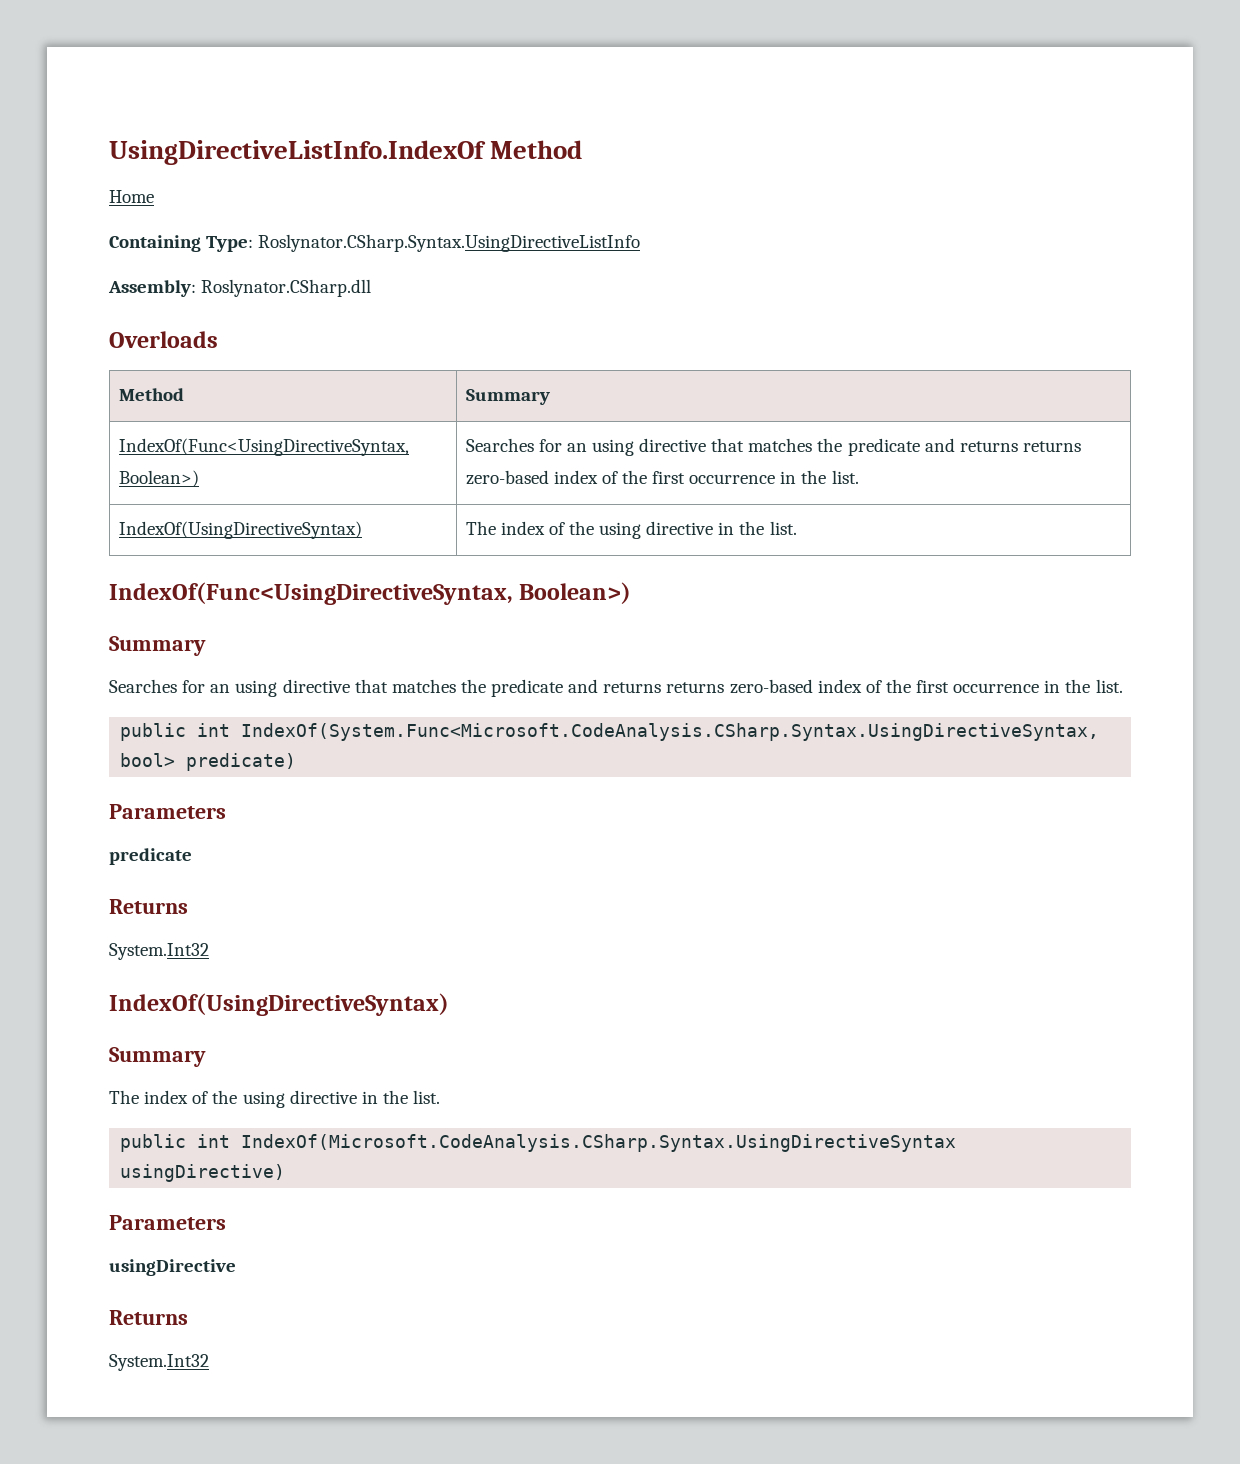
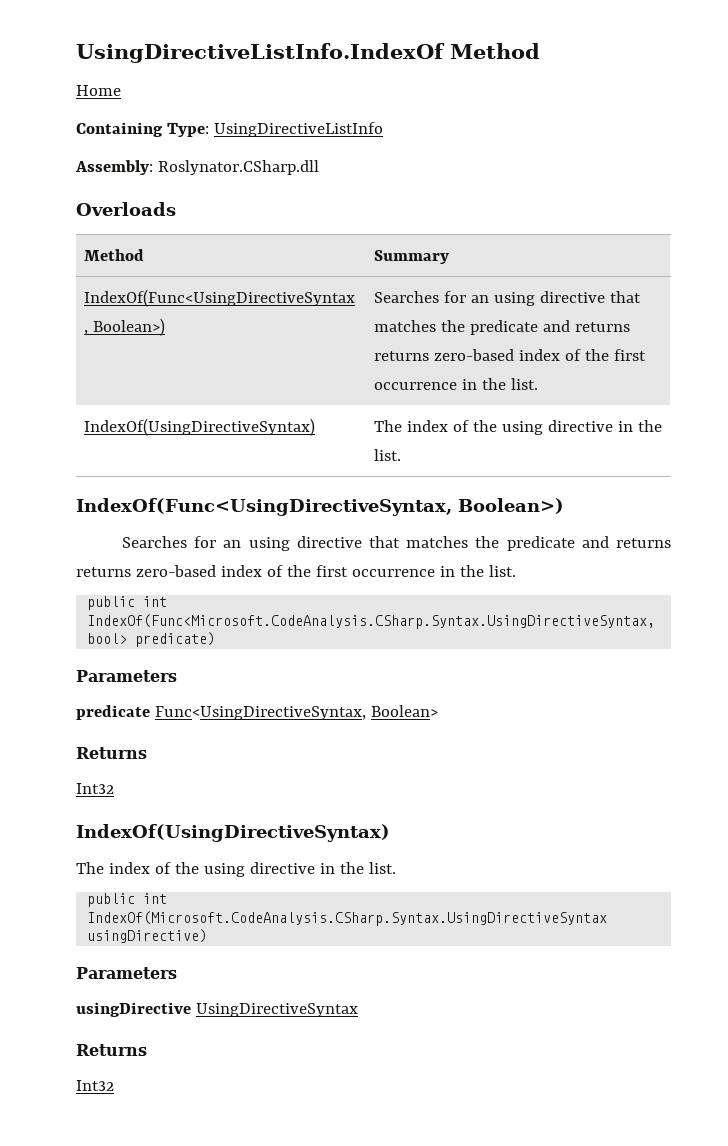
[258,234,641,252] Roslynator.CSharp.Syntax.UsingDirectiveListInfo -> [213,122,383,137] UsingDirectiveListInfo
[109,636,206,656] // Summary -> (564, 506) none
[241,723,1100,741] IndexOf(System.Func<Microsoft.CodeAnalysis.CSharp.Syntax.UsingDirectiveSyntax, -> [87,614,656,629] IndexOf(Func<Microsoft.CodeAnalysis.CSharp.Syntax.UsingDirectiveSyntax,
[109,899,188,914] [109,943,209,960] [109,993,449,1016] [109,1047,206,1067] // Returns // System.Int32 // IndexOf(UsingDirectiveSyntax) // Summary -> [154,705,438,720] [76,747,147,759] [76,783,114,794] [76,824,390,842] Func<UsingDirectiveSyntax, Boolean> // Returns // Int32 // IndexOf(UsingDirectiveSyntax)
[109,1310,188,1325] [109,1354,209,1371] // Returns // System.Int32 -> [195,1003,358,1017] [76,1044,147,1056] [76,1080,114,1091] UsingDirectiveSyntax // Returns // Int32

